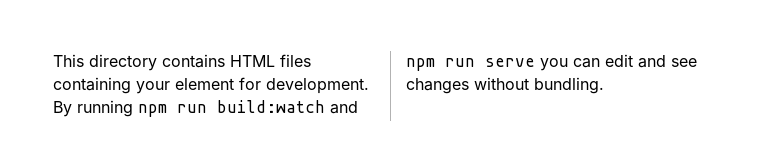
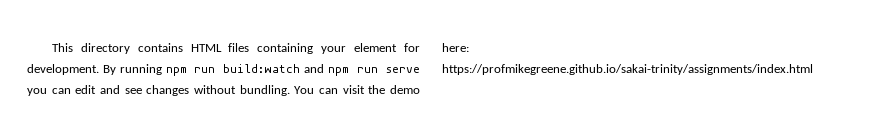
(604, 85) none -> [294,85,421,94] [442,43,469,52] [442,64,813,75] You can visit the demo here: https://profmikegreene.github.io/sakai-trinity/assignments/index.html

